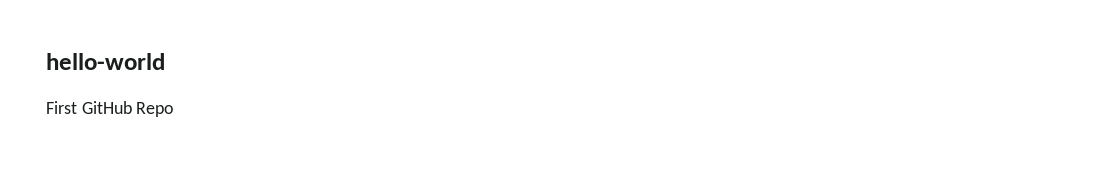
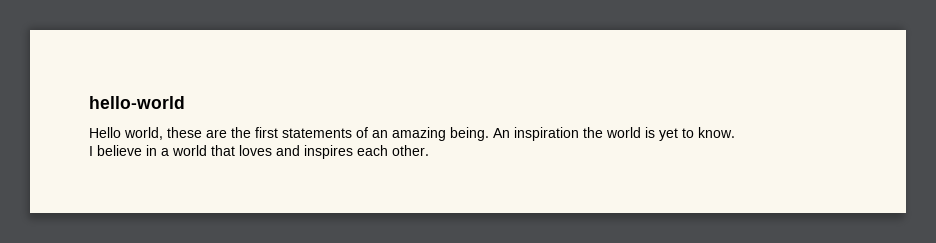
[46,101,175,117] First GitHub Repo -> [89,127,735,141] [89,145,429,159] Hello world, these are the first statements of an amazing being. An inspiration the world is yet to know. // I believe in a world that loves and inspires each other.

